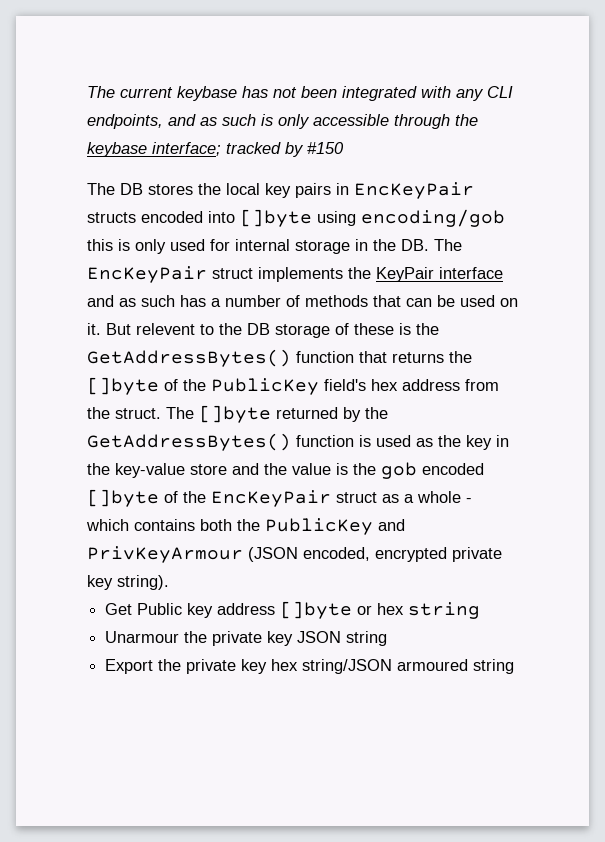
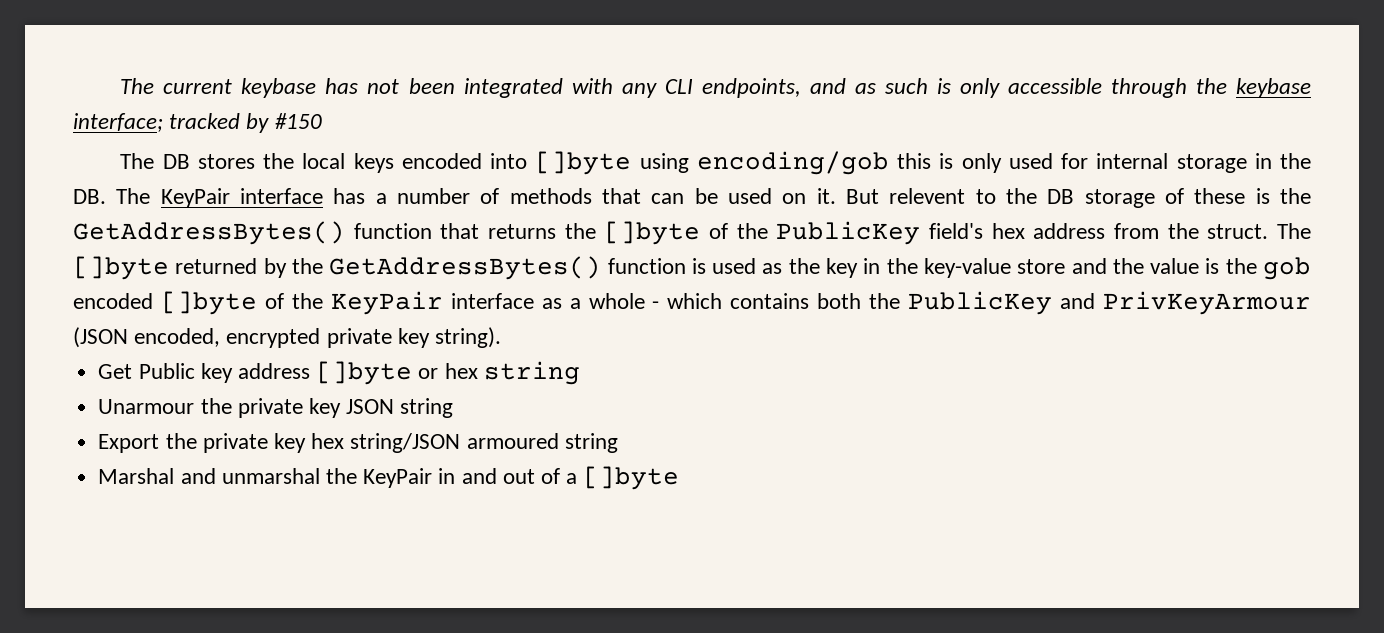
[265,182,474,199] [87,212,136,223] key pairs in EncKeyPair structs -> [353,153,394,173] keys
[87,266,503,283] [87,295,175,307] EncKeyPair struct implements the KeyPair interface and as such -> [160,188,323,208] KeyPair interface
[211,490,377,507] EncKeyPair struct -> [330,291,534,315] KeyPair interface
(515, 666) none -> [98,466,680,490] // Marshal and unmarshal the KeyPair in and out of a []byte

